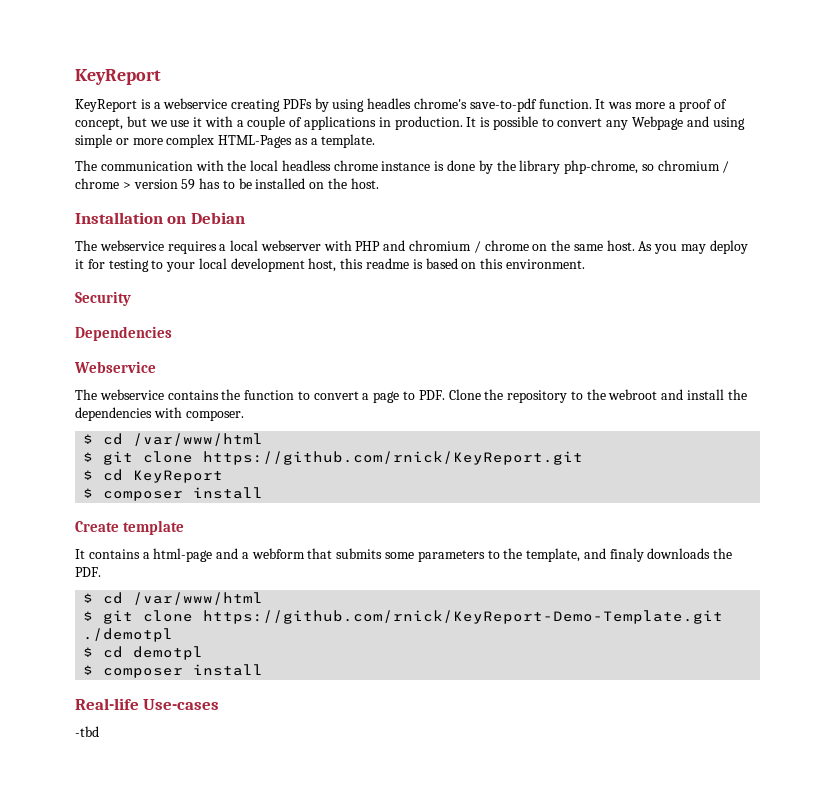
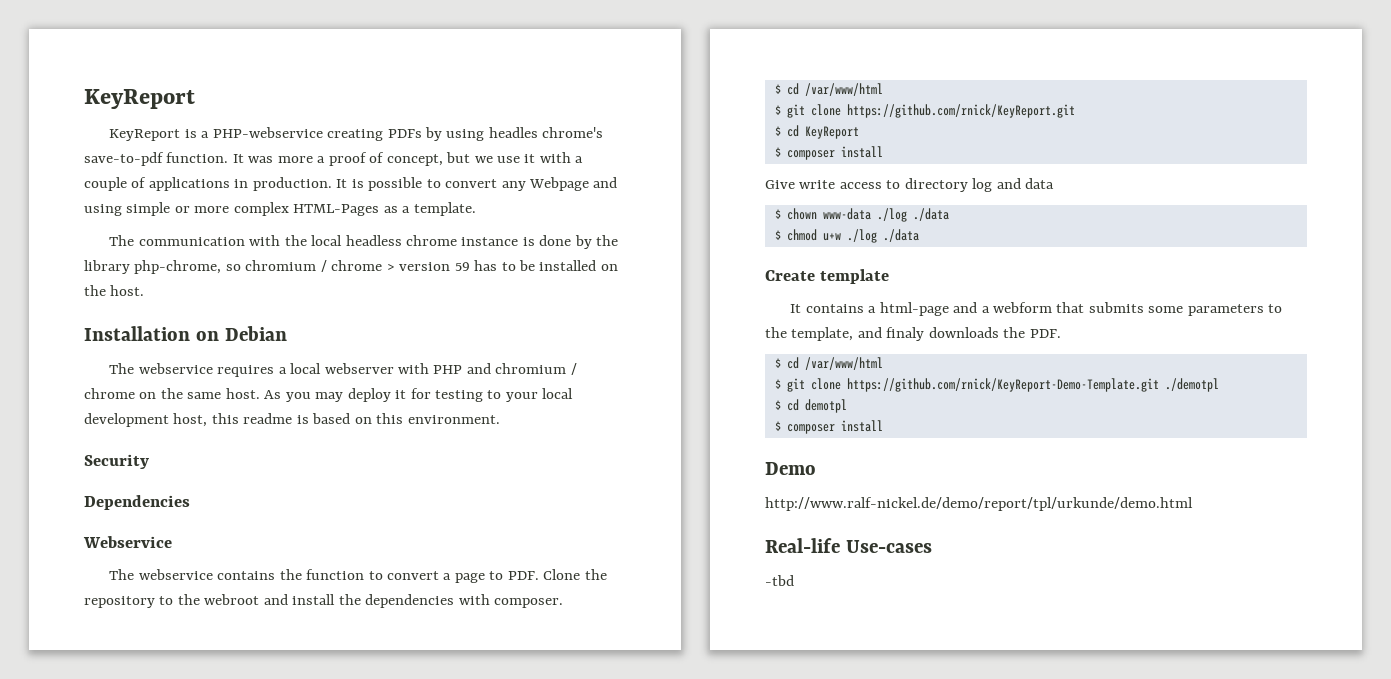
[163,98,228,109] webservice -> [212,127,323,138] PHP-webservice
(264, 493) none -> [765,178,1055,192] [774,208,949,222] [774,229,919,243] // Give write access to directory log and data // $ chown www-data ./log ./data // $ chmod u+w ./log ./data
(264, 670) none -> [765,462,816,475] [765,497,1193,511] // Demo // http://www.ralf-nickel.de/demo/report/tpl/urkunde/demo.html

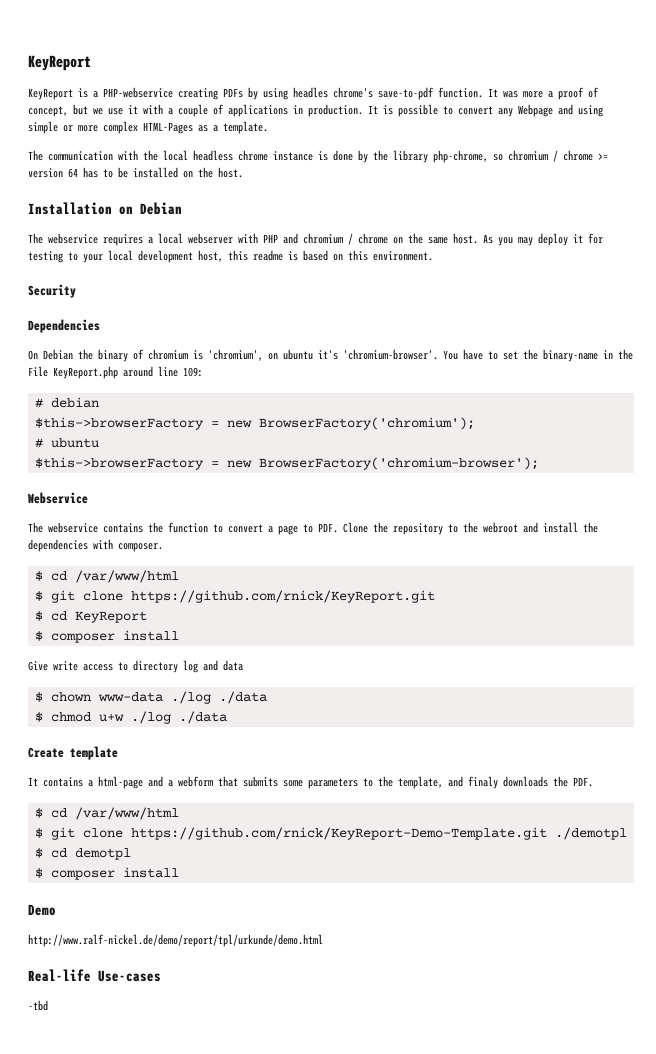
[386,262,470,271] > version 59 -> [598,153,608,160] [28,168,78,178] >= version 64
(190, 502) none -> [28,349,633,362] [28,366,203,379] [34,397,99,408] [34,417,475,430] [34,438,99,448] [34,457,539,470] // On Debian the binary of chromium is 'chromium', on ubuntu it's 'chromium-browser'. You have to set the binary-name in the File KeyReport.php around line 109: // # debian // $this->browserFactory = new BrowserFactory('chromium'); // # ubuntu // $this->browserFactory = new BrowserFactory('chromium-browser');

